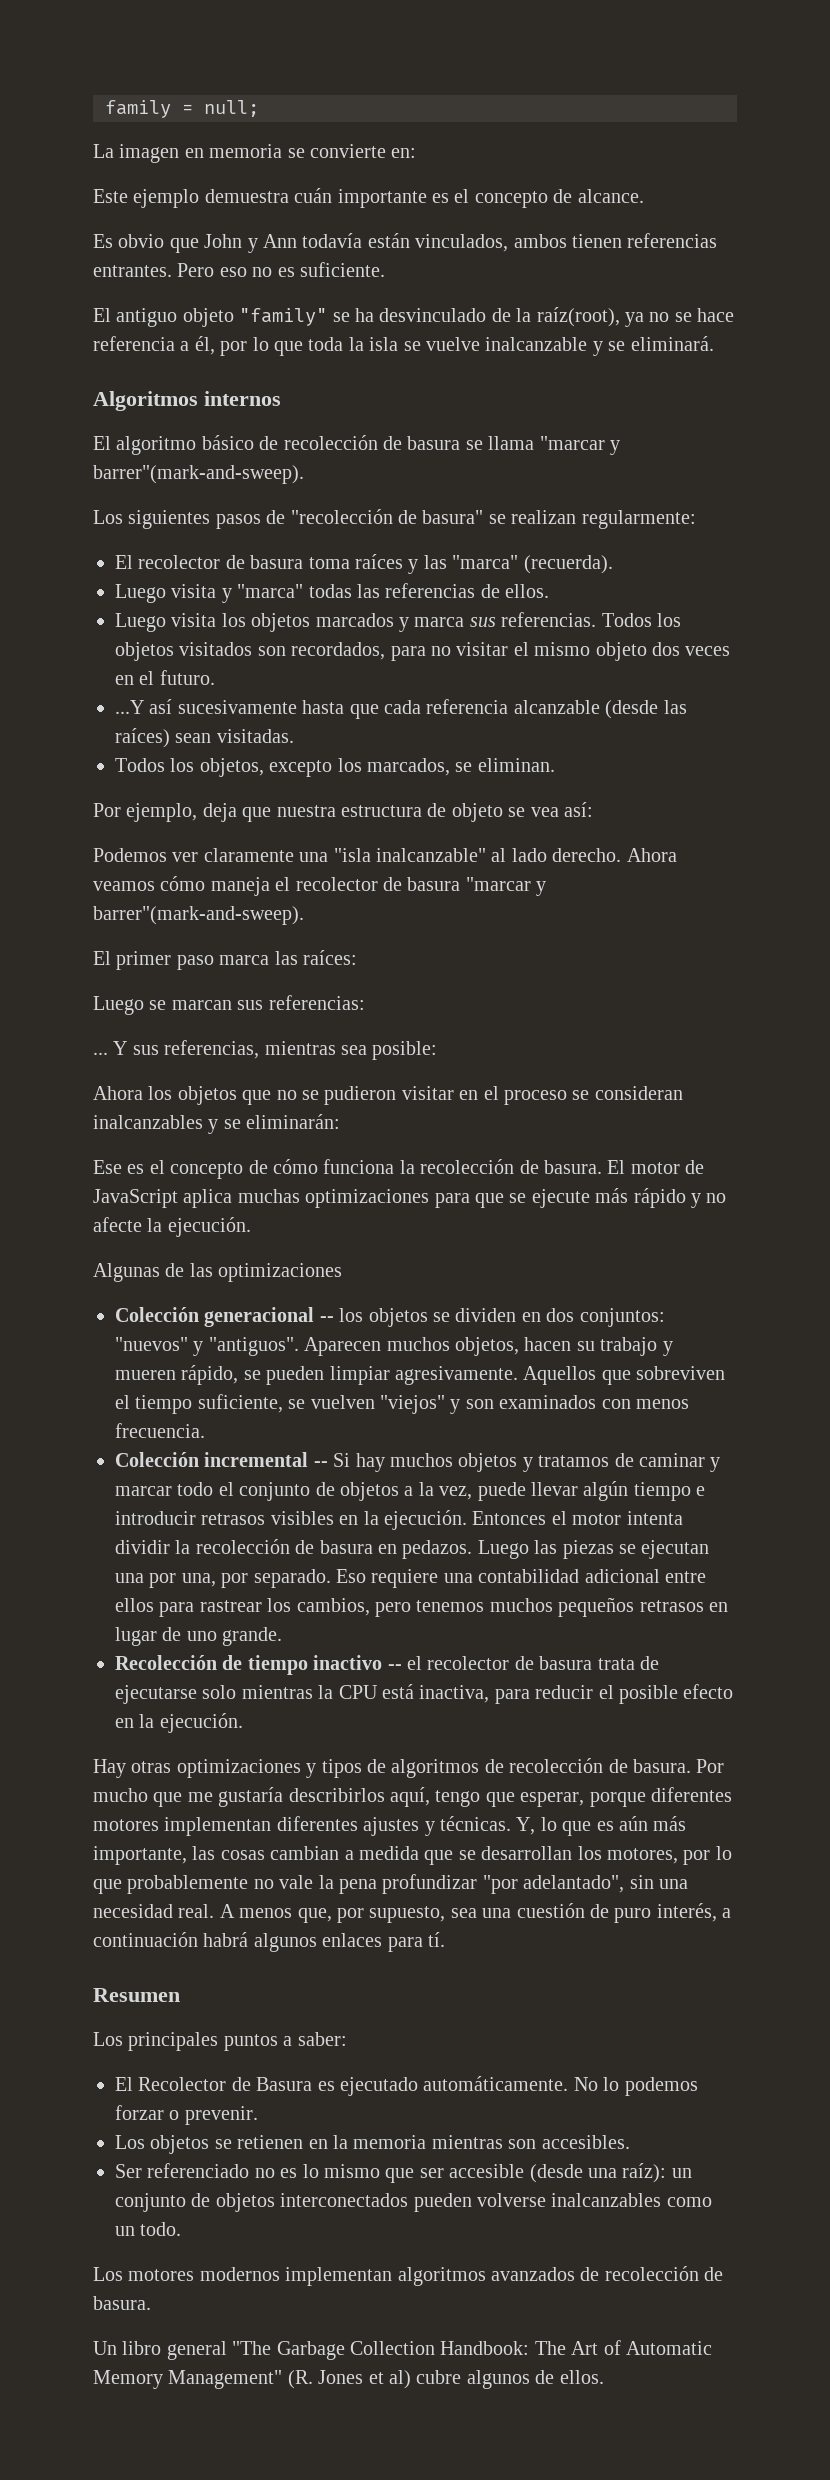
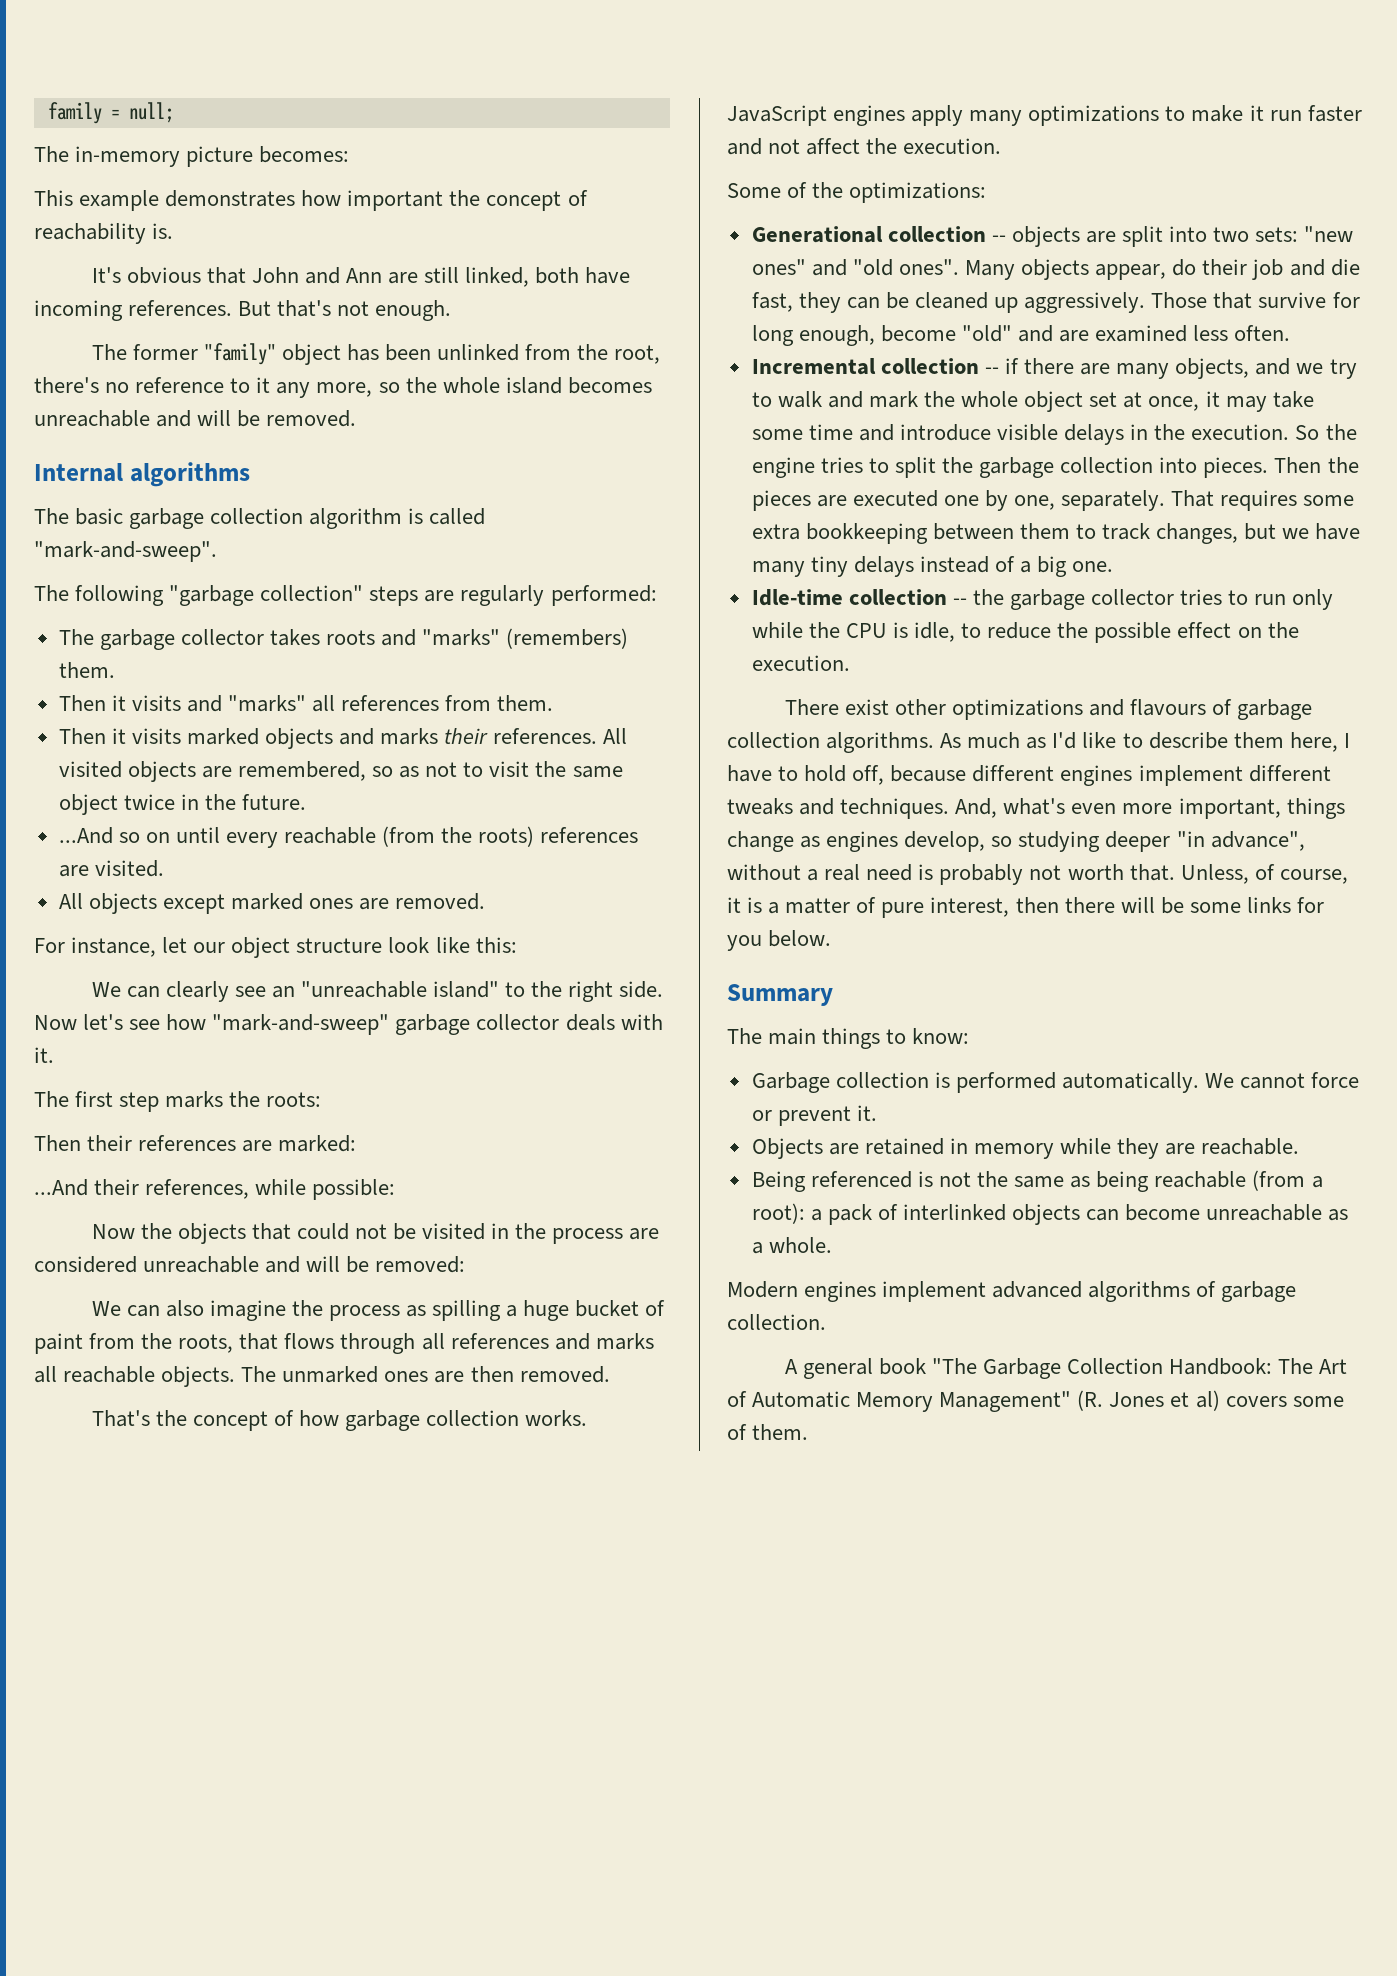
[93,144,417,163] [93,188,644,208] [93,233,718,253] [93,262,385,277] [93,307,735,327] [93,336,714,356] [93,391,281,411] [93,435,620,455] [93,465,304,484] [93,509,696,529] [115,554,613,574] [115,583,550,603] [115,612,681,632] [115,642,731,661] [115,670,215,685] [115,699,687,719] [115,728,294,748] [115,758,555,777] [93,802,593,822] [93,848,677,862] [93,876,547,896] [93,906,304,925] [93,950,357,970] [93,995,365,1015] [93,1040,438,1060] [93,1086,683,1105] [93,1114,341,1134] [93,1159,705,1179] [93,1188,727,1208] [93,1217,251,1237] [93,1263,343,1282] [115,1307,665,1327] [115,1337,673,1356] [115,1365,726,1385] [115,1394,689,1414] [115,1423,205,1438] [115,1452,721,1472] [115,1481,706,1501] [115,1510,683,1530] [115,1539,710,1559] [115,1569,706,1588] [115,1597,728,1617] [115,1627,283,1646] [115,1655,659,1675] [115,1684,734,1704] [115,1713,243,1733] [93,1758,725,1778] [93,1787,732,1807] [93,1816,687,1836] [93,1846,732,1865] [93,1874,688,1894] [93,1903,732,1923] [93,1932,445,1952] [93,1988,180,2002] [93,2032,347,2051] [115,2076,698,2096] [115,2105,258,2125] [115,2135,630,2154] [115,2163,692,2183] [115,2193,712,2212] [115,2222,182,2236] [93,2266,724,2286] [93,2296,151,2310] [93,2341,227,2360] La imagen en memoria se convierte en: // Este ejemplo demuestra cuán importante es el concepto de alcance. // Es obvio que John y Ann todavía están vinculados, ambos tienen referencias entrantes. Pero eso no es suficiente. // El antiguo objeto "family" se ha desvinculado de la raíz(root), ya no se hace referencia a él, por lo que toda la isla se vuelve inalcanzable y se eliminará. // Algoritmos internos // El algoritmo básico de recolección de basura se llama "marcar y barrer"(mark-and-sweep). // Los siguientes pasos de "recolección de basura" se realizan regularmente: // El recolector de basura toma raíces y las "marca" (recuerda). // Luego visita y "marca" todas las referencias de ellos. // Luego visita los objetos marcados y marca sus referencias. Todos los objetos visitados son recordados, para no visitar el mismo objeto dos veces en el futuro. // ...Y así sucesivamente hasta que cada referencia alcanzable (desde las raíces) sean visitadas. // Todos los objetos, excepto los marcados, se eliminan. // Por ejemplo, deja que nuestra estructura de objeto se vea así: // Podemos ver claramente una "isla inalcanzable" al lado derecho. Ahora veamos cómo maneja el recolector de basura "marcar y barrer"(mark-and-sweep). // El primer paso marca las raíces: // Luego se marcan sus referencias: // ... Y sus referencias, mientras sea posible: // Ahora los objetos que no se pudieron visitar en el proceso se consideran inalcanzables y se eliminarán: // Ese es el concepto de cómo funciona la recolección de basura. El motor de JavaScript aplica muchas optimizaciones para que se ejecute más rápido y no afecte la ejecución. // Algunas de las optimizaciones // Colección generacional -- los objetos se dividen en dos conjuntos: "nuevos" y "antiguos". Aparecen muchos objetos, hacen su trabajo y mueren rápido, se pueden limpiar agresivamente. Aquellos que sobreviven el tiempo suficiente, se vuelven "viejos" y son examinados con menos frecuencia. // Colección incremental -- Si hay muchos objetos y tratamos de caminar y marcar todo el conjunto de objetos a la vez, puede llevar algún tiempo e introducir retrasos visibles en la ejecución. Entonces el motor intenta dividir la recolección de basura en pedazos. Luego las piezas se ejecutan una por una, por separado. Eso requiere una contabilidad adicional entre ellos para rastrear los cambios, pero tenemos muchos pequeños retrasos en lugar de uno grande. // Recolección de tiempo inactivo -- el recolector de basura trata de ejecutarse solo mientras la CPU está inactiva, para reducir el posible efecto en la ejecución. // Hay otras optimizaciones y tipos de algoritmos de recolección de basura. Por mucho que me gustaría describirlos aquí, tengo que esperar, porque diferentes motores implementan diferentes ajustes y técnicas. Y, lo que es aún más importante, las cosas cambian a medida que se desarrollan los motores, por lo que probablemente no vale la pena profundizar "por adelantado", sin una necesidad real. A menos que, por supuesto, sea una cuestión de puro interés, a continuación habrá algunos enlaces para tí. // Resumen // Los principales puntos a saber: // El Recolector de Basura es ejecutado automáticamente. No lo podemos forzar o prevenir. // Los objetos se retienen en la memoria mientras son accesibles. // Ser referenciado no es lo mismo que ser accesible (desde una raíz): un conjunto de objetos interconectados pueden volverse inalcanzables como un todo. // Los motores modernos implementan algoritmos avanzados de recolección de basura. // Un libro general -> [34,146,350,167] [34,190,588,211] [34,223,174,244] [91,267,631,287] [34,300,452,321] [91,343,661,365] [34,377,652,398] [34,410,357,427] [34,462,250,487] [34,508,486,529] [34,541,217,562] [34,585,657,606] [58,628,629,650] [58,662,115,678] [58,695,554,712] [58,728,628,749] [58,761,623,782] [58,794,307,815] [58,826,639,848] [58,860,164,877] [58,893,486,914] [34,937,517,958] [91,981,664,1002] [34,1014,663,1035] [34,1047,54,1063] [34,1091,322,1112] [34,1135,357,1152] [34,1179,396,1200] [91,1223,660,1244] [34,1256,466,1273] [91,1300,666,1321] [34,1333,654,1354] [34,1366,610,1387] [91,1410,588,1431] [727,105,1362,126] [727,138,1002,155] [727,182,987,203] [751,226,1354,247] [751,259,1360,280] [751,292,1360,313] [751,325,1291,346] [751,358,1357,379] [751,391,1314,412] [751,424,1357,445] [751,457,1359,478] [751,490,1355,511] [751,523,1361,544] [751,556,1114,577] [751,589,1334,610] [751,622,1299,643] [751,655,850,671] [784,699,1313,720] [727,732,1350,753] [727,765,1331,786] [727,798,1345,819] [727,831,1305,852] [727,864,1348,885] [727,897,1324,918] [727,930,832,951] [727,984,833,1006] [727,1028,970,1049] [751,1072,1360,1093] [751,1105,877,1126] [751,1138,1300,1159] [751,1170,1323,1192] [751,1203,1349,1225] [751,1237,832,1254] [727,1281,1297,1302] [727,1314,826,1330] [784,1358,926,1379] The in-memory picture becomes: // This example demonstrates how important the concept of reachability is. // It's obvious that John and Ann are still linked, both have incoming references. But that's not enough. // The former "family" object has been unlinked from the root, there's no reference to it any more, so the whole island becomes unreachable and will be removed. // Internal algorithms // The basic garbage collection algorithm is called "mark-and-sweep". // The following "garbage collection" steps are regularly performed: // The garbage collector takes roots and "marks" (remembers) them. // Then it visits and "marks" all references from them. // Then it visits marked objects and marks their references. All visited objects are remembered, so as not to visit the same object twice in the future. // ...And so on until every reachable (from the roots) references are visited. // All objects except marked ones are removed. // For instance, let our object structure look like this: // We can clearly see an "unreachable island" to the right side. Now let's see how "mark-and-sweep" garbage collector deals with it. // The first step marks the roots: // Then their references are marked: // ...And their references, while possible: // Now the objects that could not be visited in the process are considered unreachable and will be removed: // We can also imagine the process as spilling a huge bucket of paint from the roots, that flows through all references and marks all reachable objects. The unmarked ones are then removed. // That's the concept of how garbage collection works. JavaScript engines apply many optimizations to make it run faster and not affect the execution. // Some of the optimizations: // Generational collection -- objects are split into two sets: "new ones" and "old ones". Many objects appear, do their job and die fast, they can be cleaned up aggressively. Those that survive for long enough, become "old" and are examined less often. // Incremental collection -- if there are many objects, and we try to walk and mark the whole object set at once, it may take some time and introduce visible delays in the execution. So the engine tries to split the garbage collection into pieces. Then the pieces are executed one by one, separately. That requires some extra bookkeeping between them to track changes, but we have many tiny delays instead of a big one. // Idle-time collection -- the garbage collector tries to run only while the CPU is idle, to reduce the possible effect on the execution. // There exist other optimizations and flavours of garbage collection algorithms. As much as I'd like to describe them here, I have to hold off, because different engines implement different tweaks and techniques. And, what's even more important, things change as engines develop, so studying deeper "in advance", without a real need is probably not worth that. Unless, of course, it is a matter of pure interest, then there will be some links for you below. // Summary // The main things to know: // Garbage collection is performed automatically. We cannot force or prevent it. // Objects are retained in memory while they are reachable. // Being referenced is not the same as being reachable (from a root): a pack of interlinked objects can become unreachable as a whole. // Modern engines implement advanced algorithms of garbage collection. // A general book
[416,2370,604,2389] cubre algunos de ellos. -> [1225,1396,1344,1407] [727,1424,809,1440] covers some of them.

